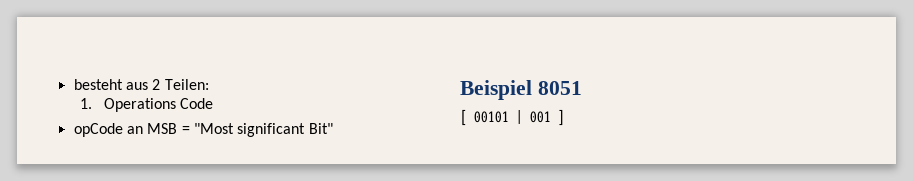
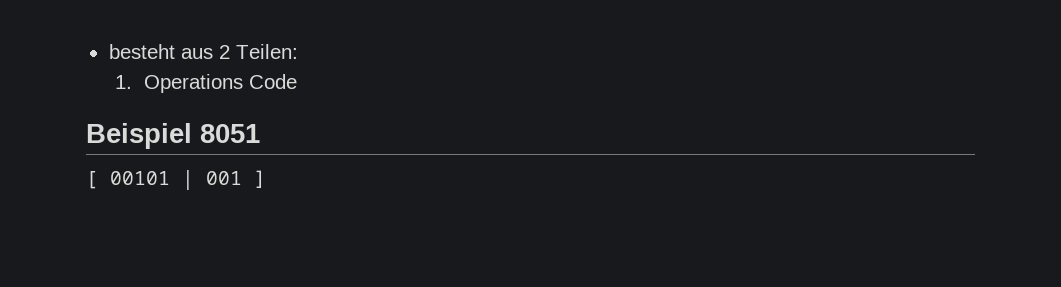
[73,123,333,137] // opCode an MSB = "Most significant Bit" -> (298, 81) none

